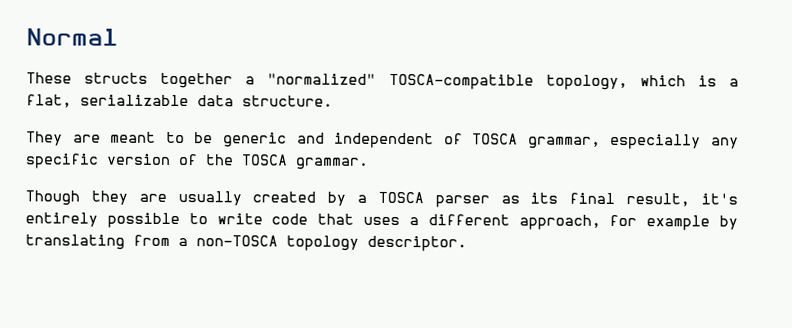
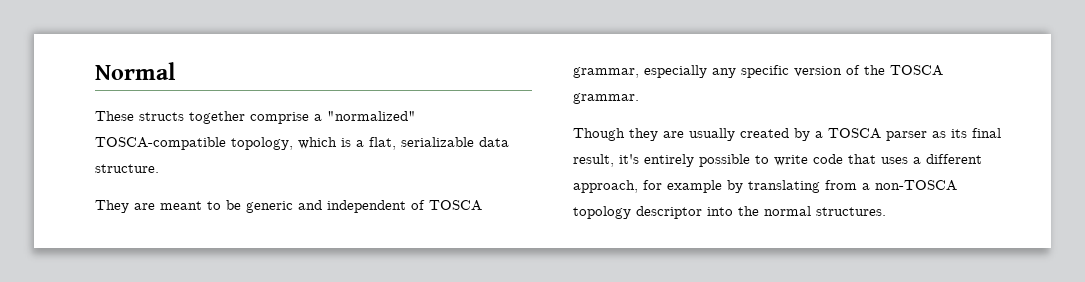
(234, 80) none -> [250,112,309,124] comprise
[367,235,467,252] descriptor. -> [636,206,886,219] descriptor into the normal structures.

